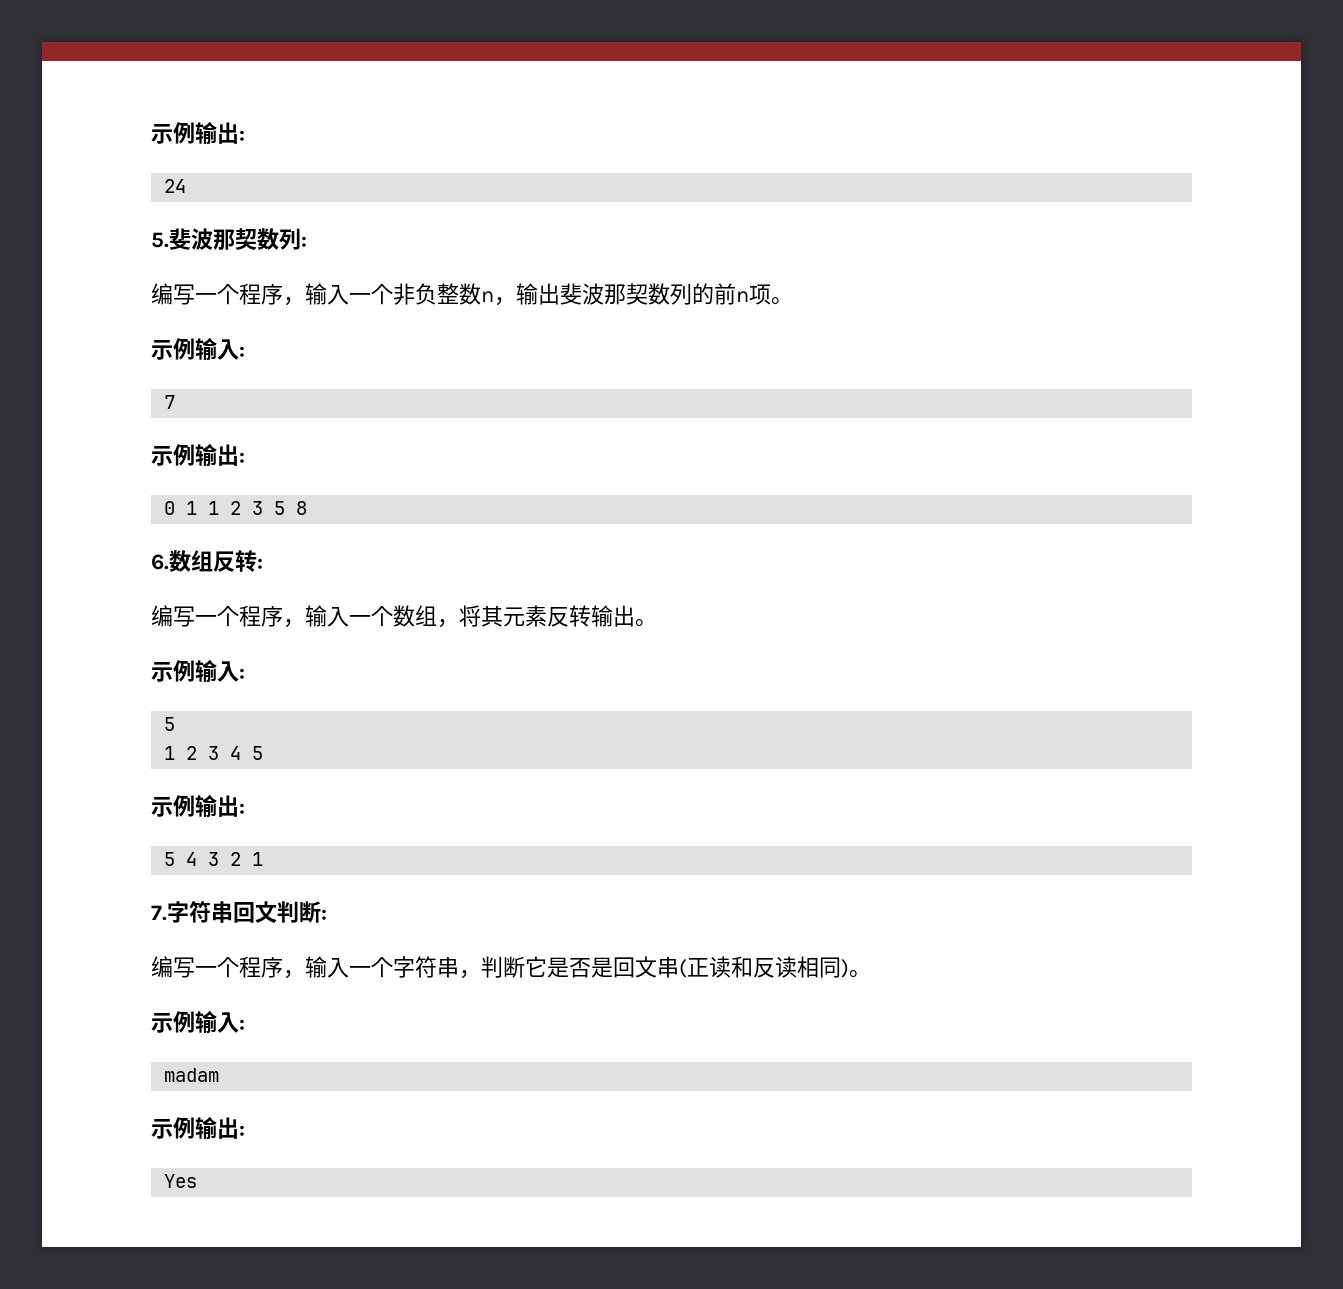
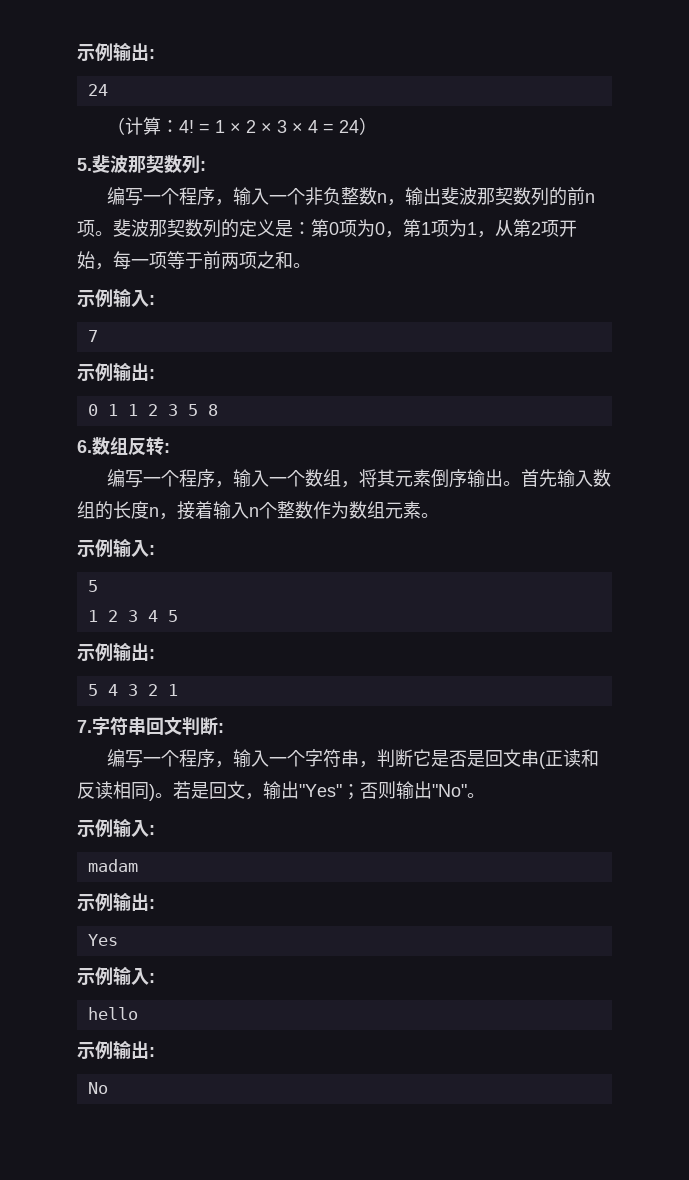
(187, 186) none -> [107,117,378,135] // （计算：4! = 1 × 2 × 3 × 4 = 24）
(793, 301) none -> [113,219,577,238] [77,251,311,270] 斐波那契数列的定义是：第0项为0，第1项为1，从第2项开始，每一项等于前两项之和。
[547,605,591,627] 反转 -> [431,469,468,488] 倒序
(657, 623) none -> [521,469,612,488] [77,501,439,520] 首先输入数组的长度n，接着输入n个整数作为数组元素。
(871, 974) none -> [173,781,485,800] 若是回文，输出"Yes"；否则输出"No"。
(198, 1181) none -> [77,966,155,985] [87,1007,138,1020] [77,1040,155,1059] [87,1082,108,1094] // 示例输入: // hello // 示例输出: // No

